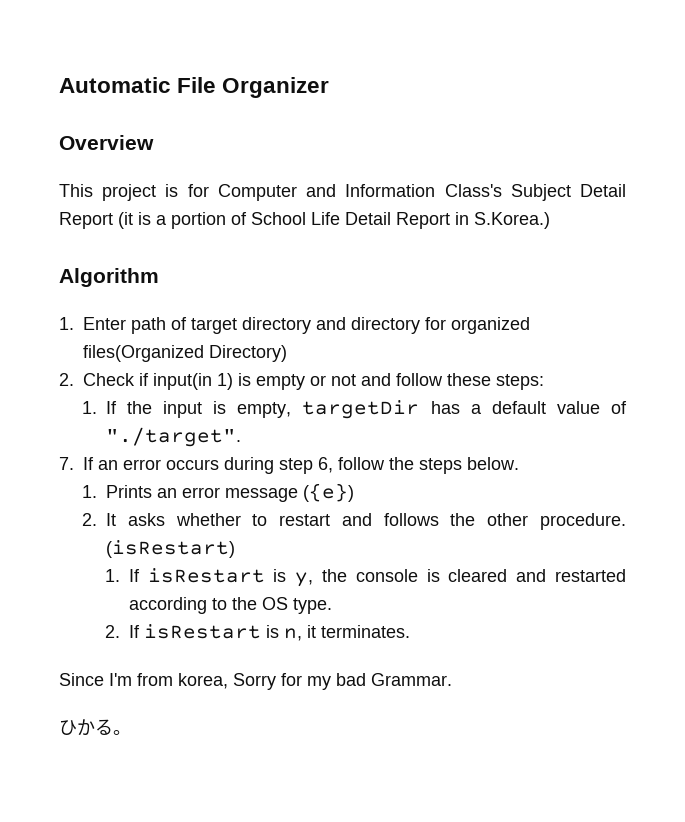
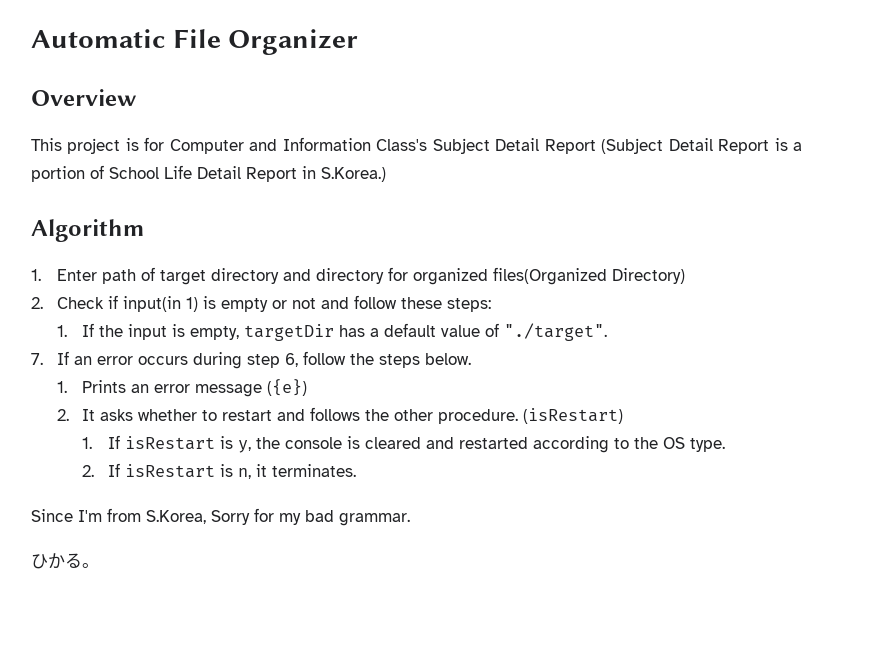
[118,212,133,229] (it -> [601,138,770,154] (Subject Detail Report
[178,673,228,689] korea, -> [146,510,206,524] S.Korea,
[371,673,452,686] Grammar. -> [339,513,410,526] grammar.

